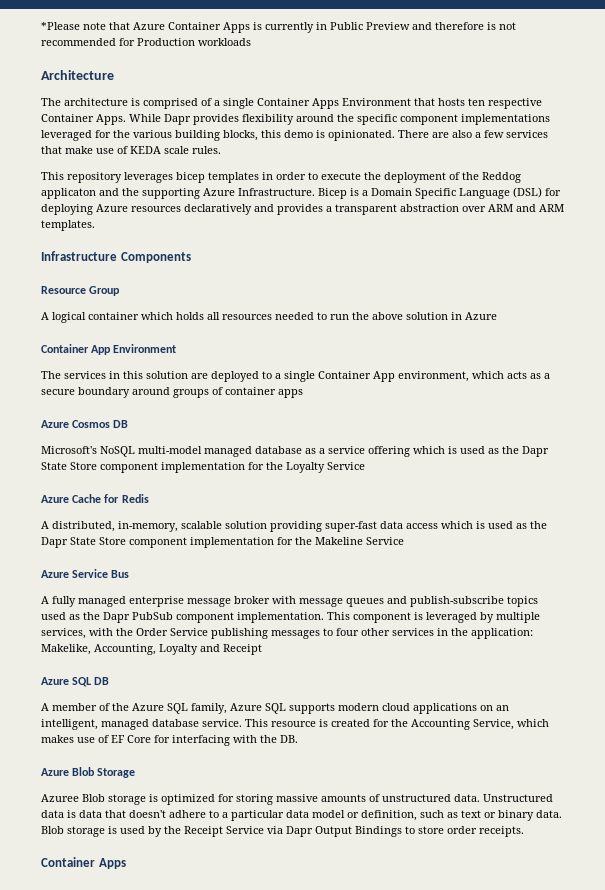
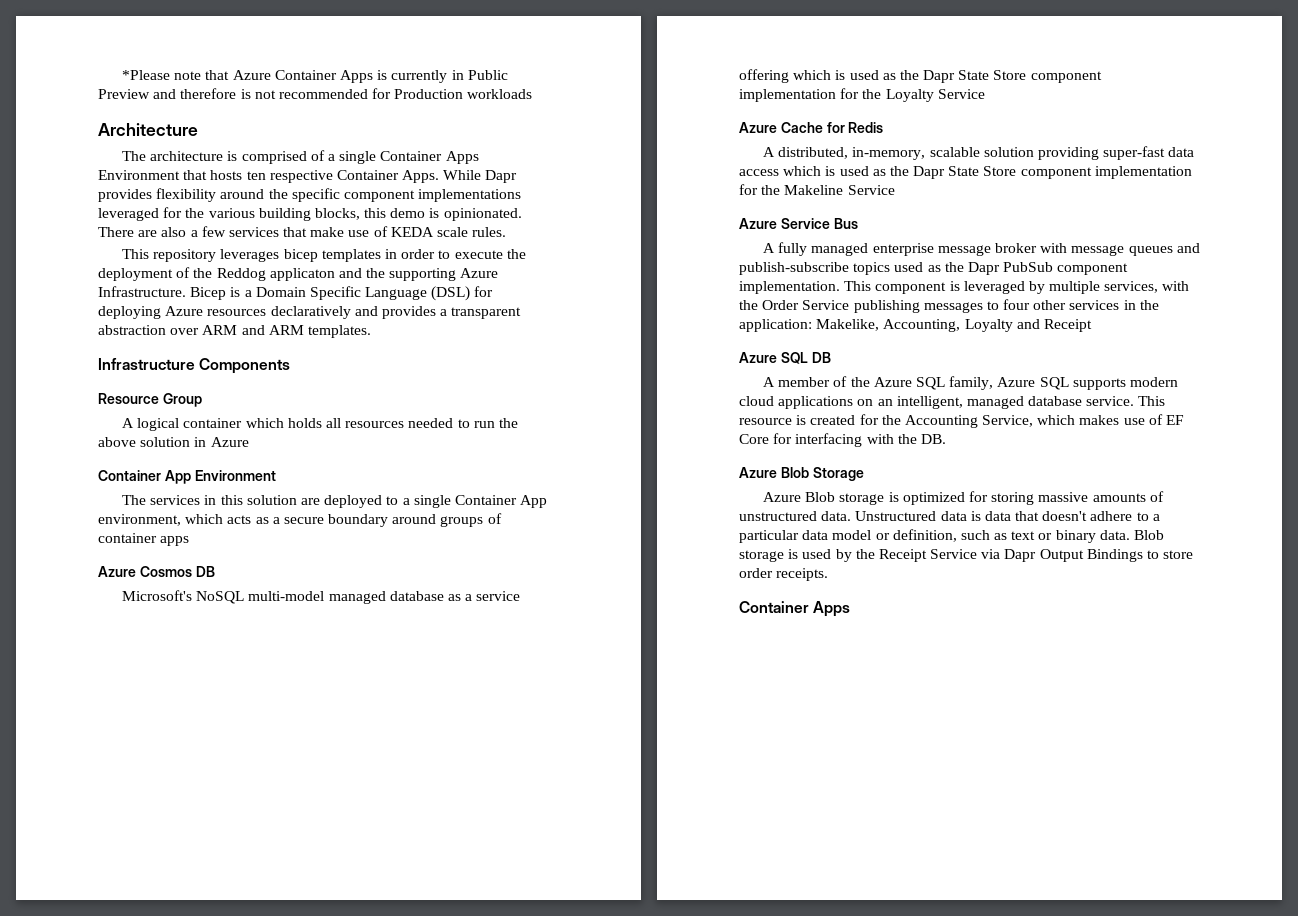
[41,794,79,802] Azuree -> [763,492,802,502] Azure

